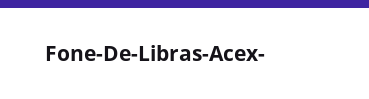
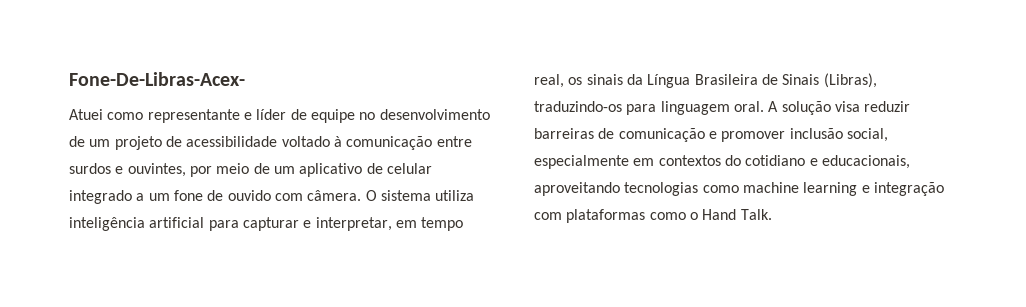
(265, 53) none -> [69,109,490,123] [69,136,472,150] [69,163,432,177] [69,190,475,204] [69,217,464,231] [534,73,877,88] [534,101,911,115] [534,128,888,142] [534,155,910,169] [534,182,944,196] [534,209,772,223] // Atuei como representante e líder de equipe no desenvolvimento de um projeto de acessibilidade voltado à comunicação entre surdos e ouvintes, por meio de um aplicativo de celular integrado a um fone de ouvido com câmera. O sistema utiliza inteligência artificial para capturar e interpretar, em tempo real, os sinais da Língua Brasileira de Sinais (Libras), traduzindo-os para linguagem oral. A solução visa reduzir barreiras de comunicação e promover inclusão social, especialmente em contextos do cotidiano e educacionais, aproveitando tecnologias como machine learning e integração com plataformas como o Hand Talk.

